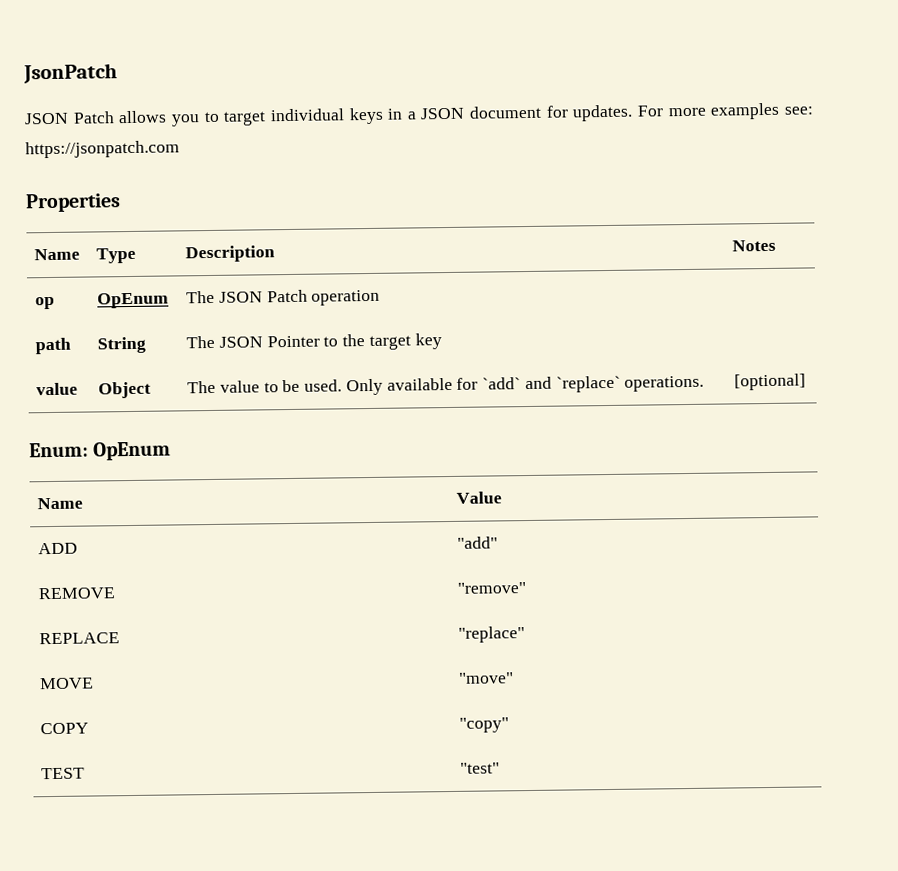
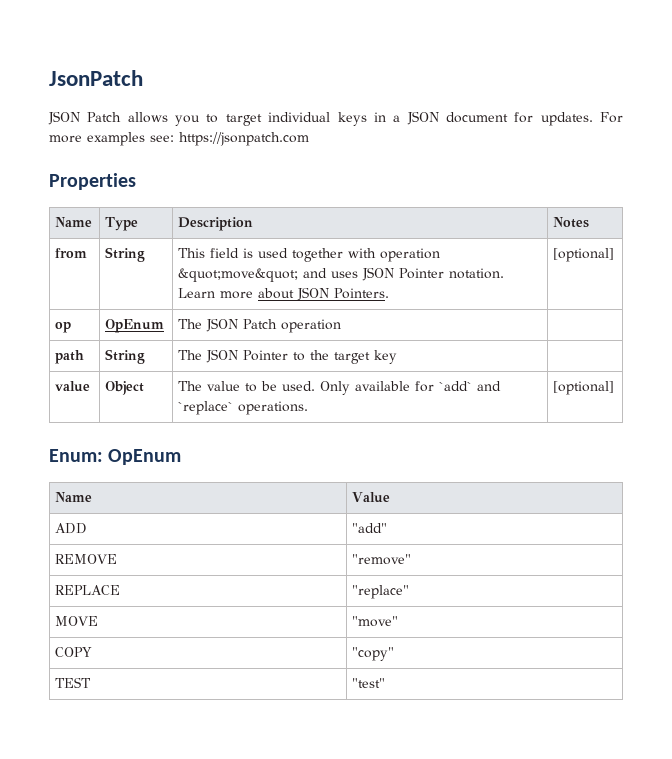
(777, 245) none -> [55,248,88,258] [105,247,146,262] [178,248,441,262] [178,267,505,282] [178,287,390,301] [553,248,615,262] // from | String | This field is used together with operation &quot;move&quot; and uses JSON Pointer notation. Learn more about JSON Pointers. | [optional]

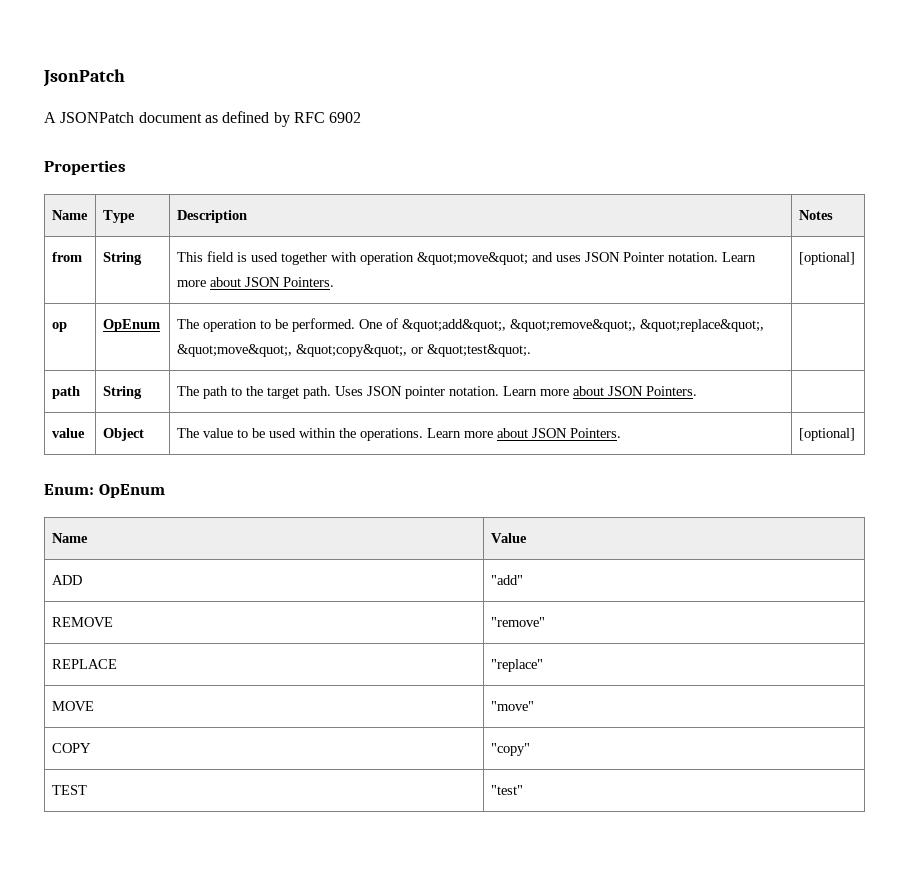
[48,111,623,126] [49,132,309,146] JSON Patch allows you to target individual keys in a JSON document for updates. For more examples see: https://jsonpatch.com -> [44,111,362,127] A JSONPatch document as defined by RFC 6902
[206,318,342,333] JSON Patch operation -> [202,318,764,332] [176,344,531,357] operation to be performed. One of &quot;add&quot;, &quot;remove&quot;, &quot;replace&quot;, &quot;move&quot;, &quot;copy&quot;, or &quot;test&quot;.
[206,349,289,363] JSON Pointer -> [202,386,228,399] path
[374,350,398,364] key -> [302,386,697,399] path. Uses JSON pointer notation. Learn more about JSON Pointers.
[282,381,502,395] [178,401,309,415] used. Only available for `add` and `replace` operations. -> [268,428,621,441] used within the operations. Learn more about JSON Pointers.

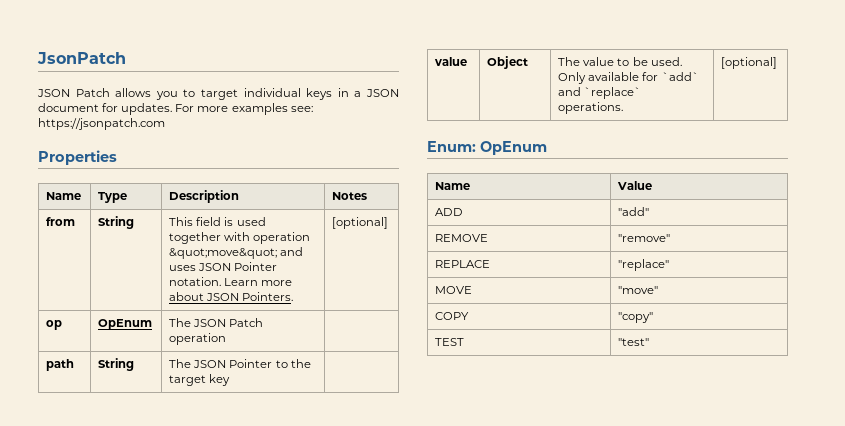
[44,111,362,127] A JSONPatch document as defined by RFC 6902 -> [37,88,400,100] [38,103,313,115] [38,118,165,130] JSON Patch allows you to target individual keys in a JSON document for updates. For more examples see: https://jsonpatch.com
[202,318,764,332] [176,344,531,357] operation to be performed. One of &quot;add&quot;, &quot;remove&quot;, &quot;replace&quot;, &quot;move&quot;, &quot;copy&quot;, or &quot;test&quot;. -> [193,318,264,327] [169,333,227,345] JSON Patch operation
[202,386,228,399] path -> [193,359,273,368] JSON Pointer
[302,386,697,399] path. Uses JSON pointer notation. Learn more about JSON Pointers. -> [209,374,231,386] key
[268,428,621,441] used within the operations. Learn more about JSON Pointers. -> [650,57,682,66] [558,72,699,84] [558,87,642,99] [558,102,624,114] used. Only available for `add` and `replace` operations.

